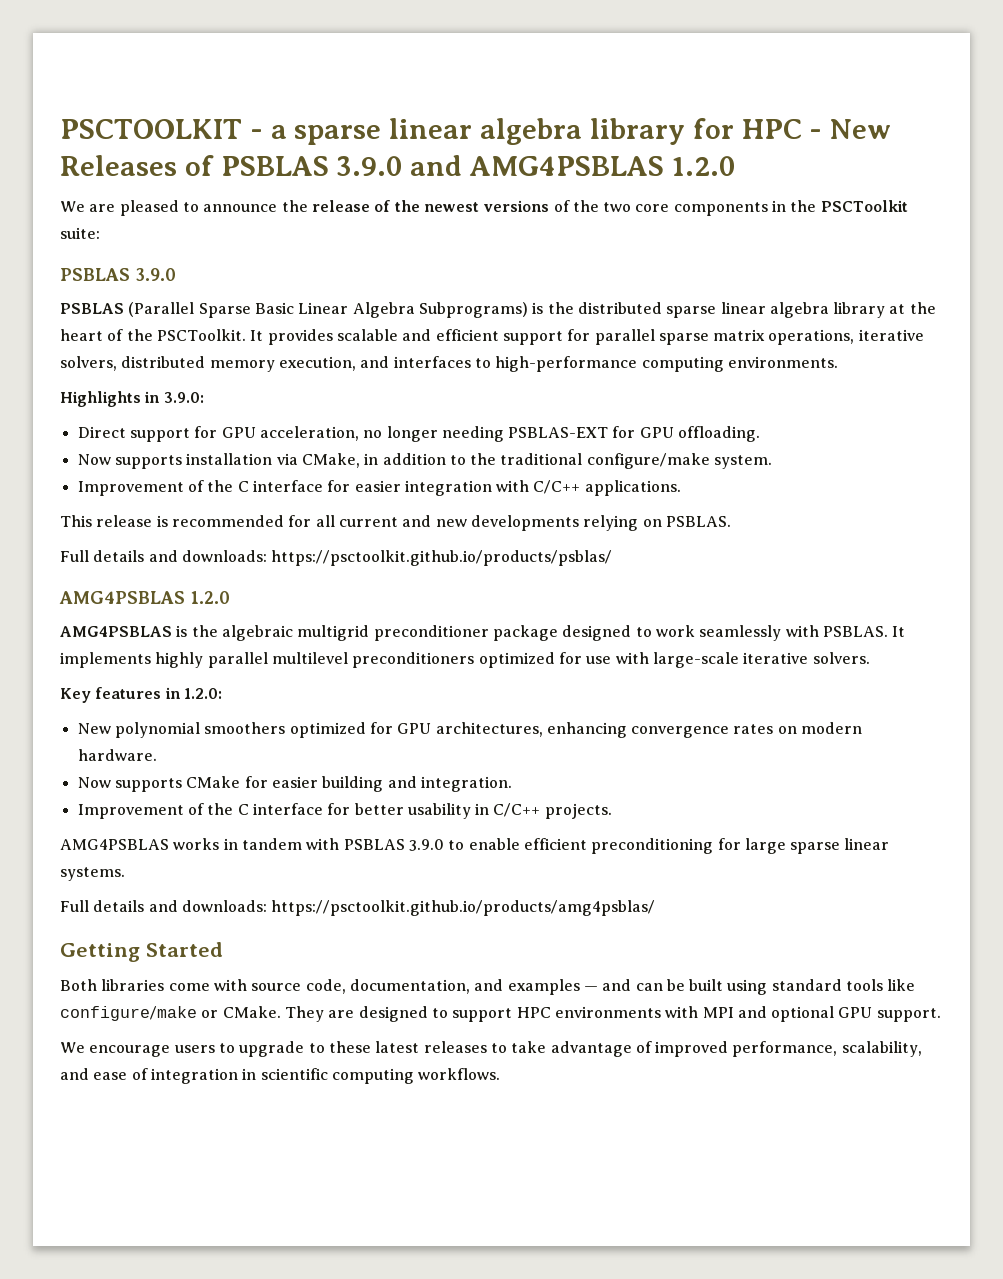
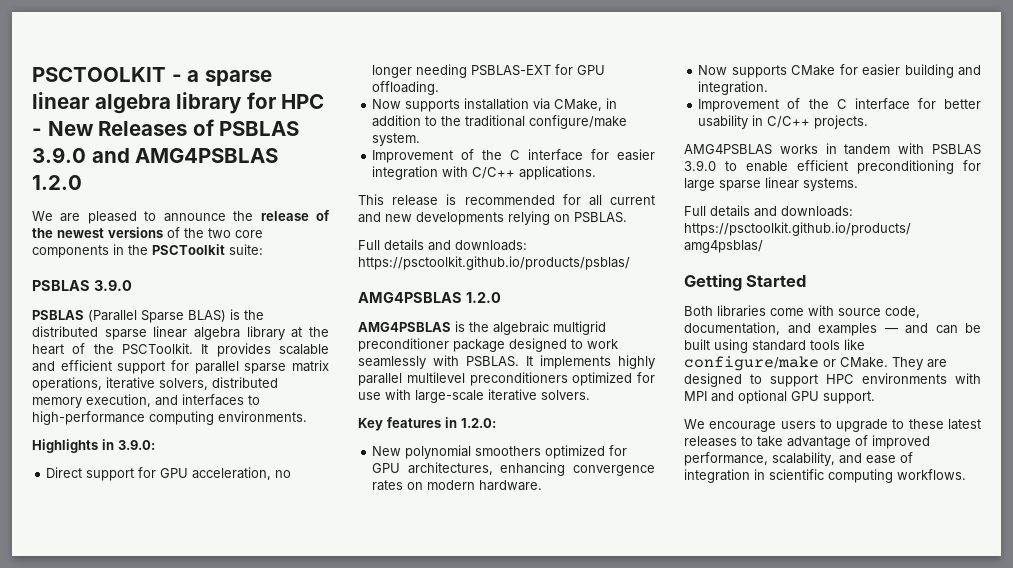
[254,302,528,318] Basic Linear Algebra Subprograms) -> [188,310,226,322] BLAS)

